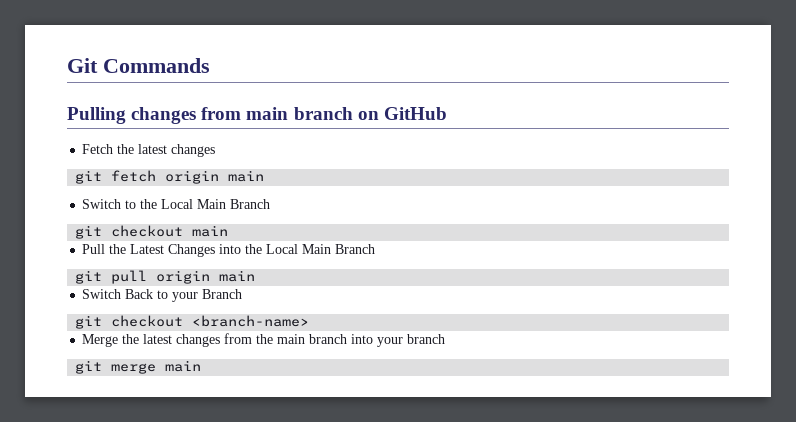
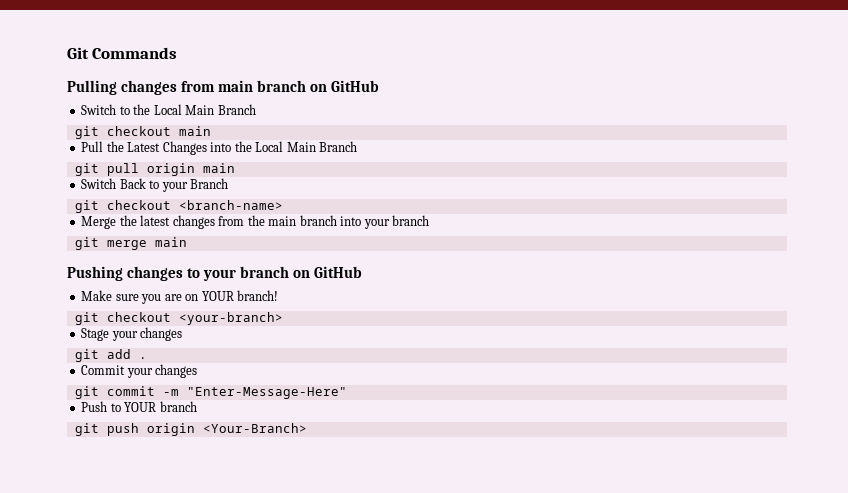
[82,144,216,157] [75,170,265,184] // Fetch the latest changes // git fetch origin main -> (380, 86) none
(202, 366) none -> [67,266,363,281] [81,290,279,304] [74,312,283,325] [81,327,183,341] [74,349,147,362] [81,364,198,378] [74,386,347,399] [81,401,197,412] [74,423,307,436] // Pushing changes to your branch on GitHub // Make sure you are on YOUR branch! // git checkout <your-branch> // Stage your changes // git add . // Commit your changes // git commit -m "Enter-Message-Here" // Push to YOUR branch // git push origin <Your-Branch>

